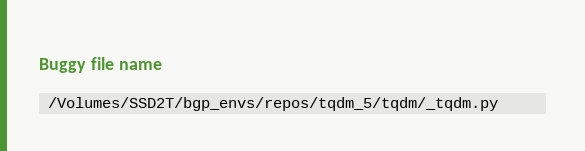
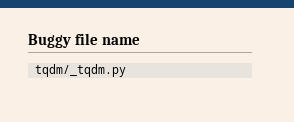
[48,97,499,111] /Volumes/SSD2T/bgp_envs/repos/tqdm_5/tqdm/_tqdm.py -> [35,64,127,77] tqdm/_tqdm.py

